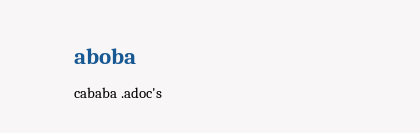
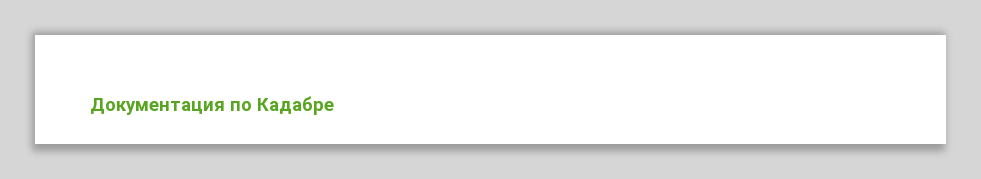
[74,48,136,64] [74,87,162,98] aboba // cababa .adoc's -> [90,96,334,115] Документация по Кадабре

